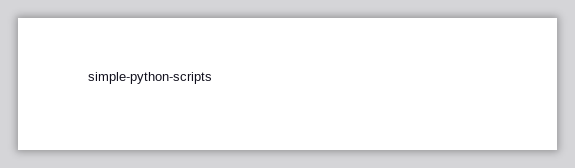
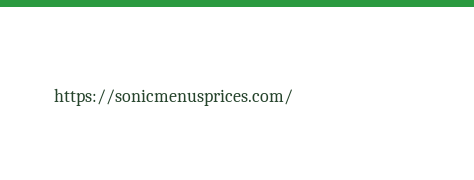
[88,72,212,84] simple-python-scripts -> [54,88,293,106] https://sonicmenusprices.com/

